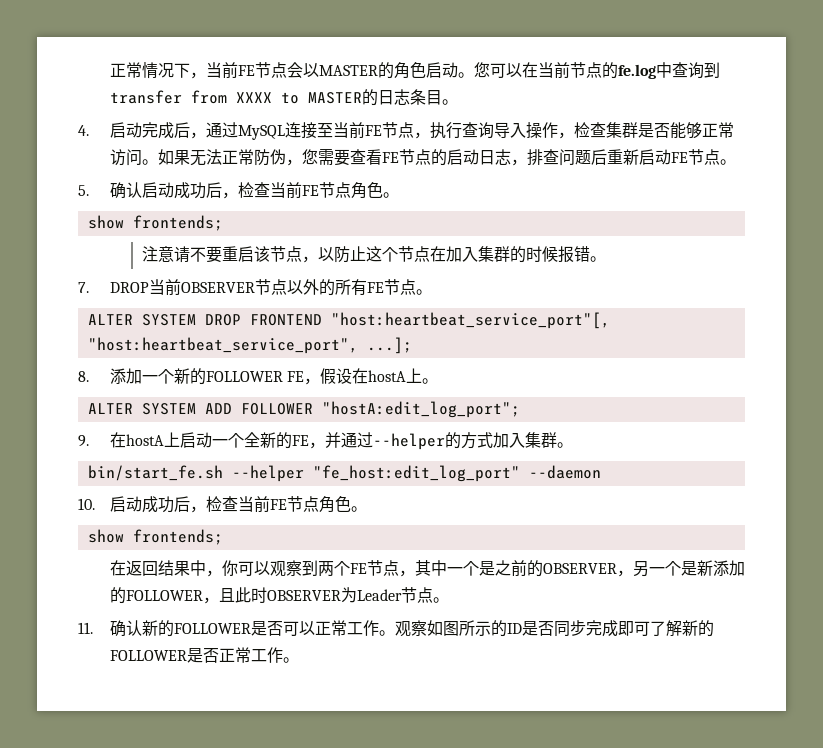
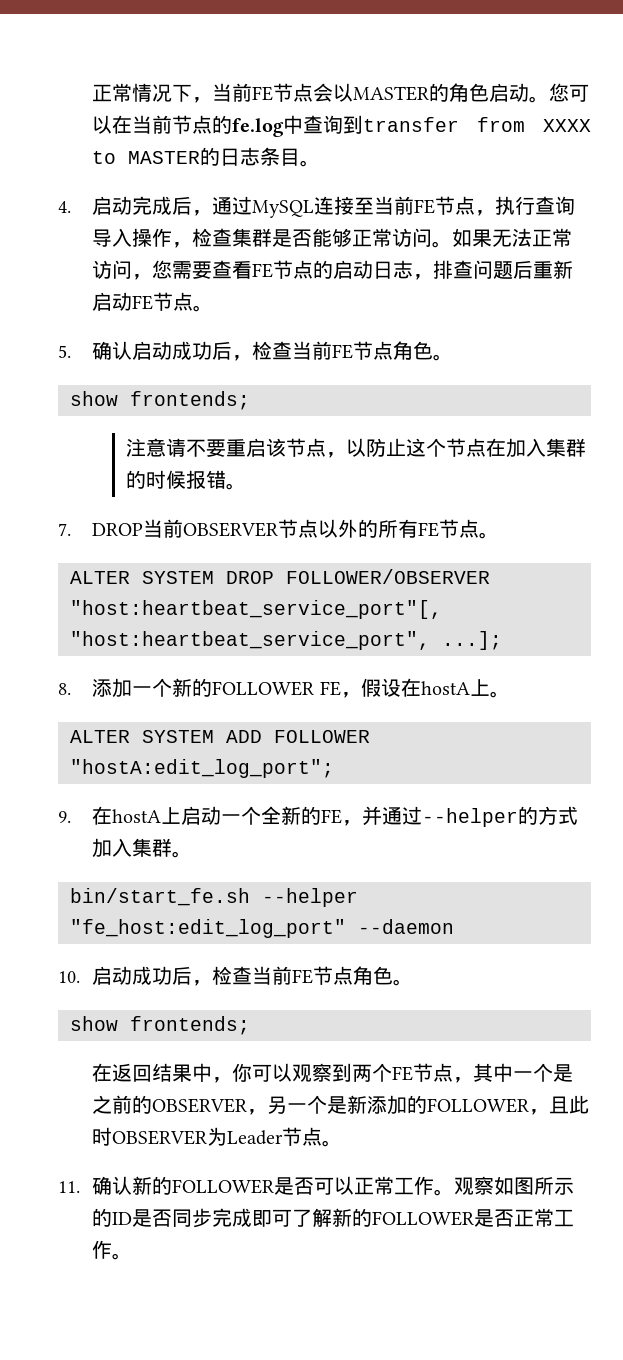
[253,149,286,166] 防伪 -> [92,260,133,279] 访问
[249,314,322,326] FRONTEND -> [286,569,490,584] FOLLOWER/OBSERVER

